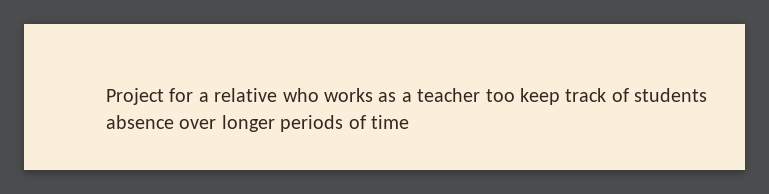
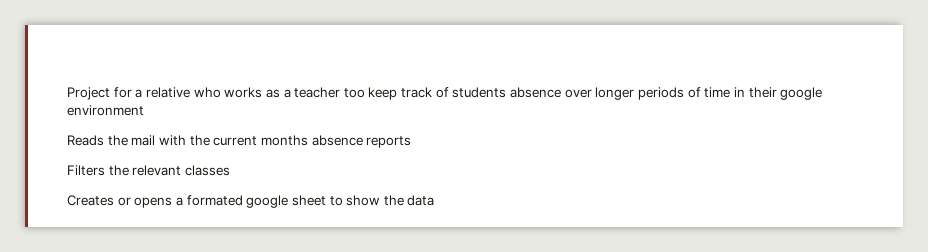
(409, 122) none -> [733,87,823,100] [67,105,144,116] [67,135,412,148] [67,165,230,176] [67,195,435,208] in their google environment // Reads the mail with the current months absence reports // Filters the relevant classes // Creates or opens a formated google sheet to show the data

